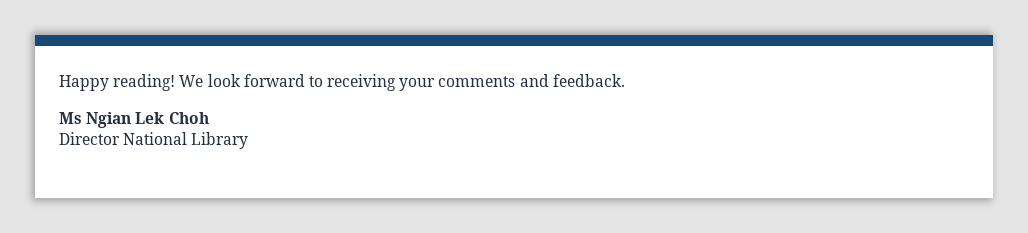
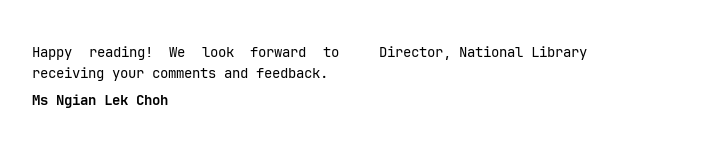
[59,132,120,145] Director -> [379,46,451,60] Director,

